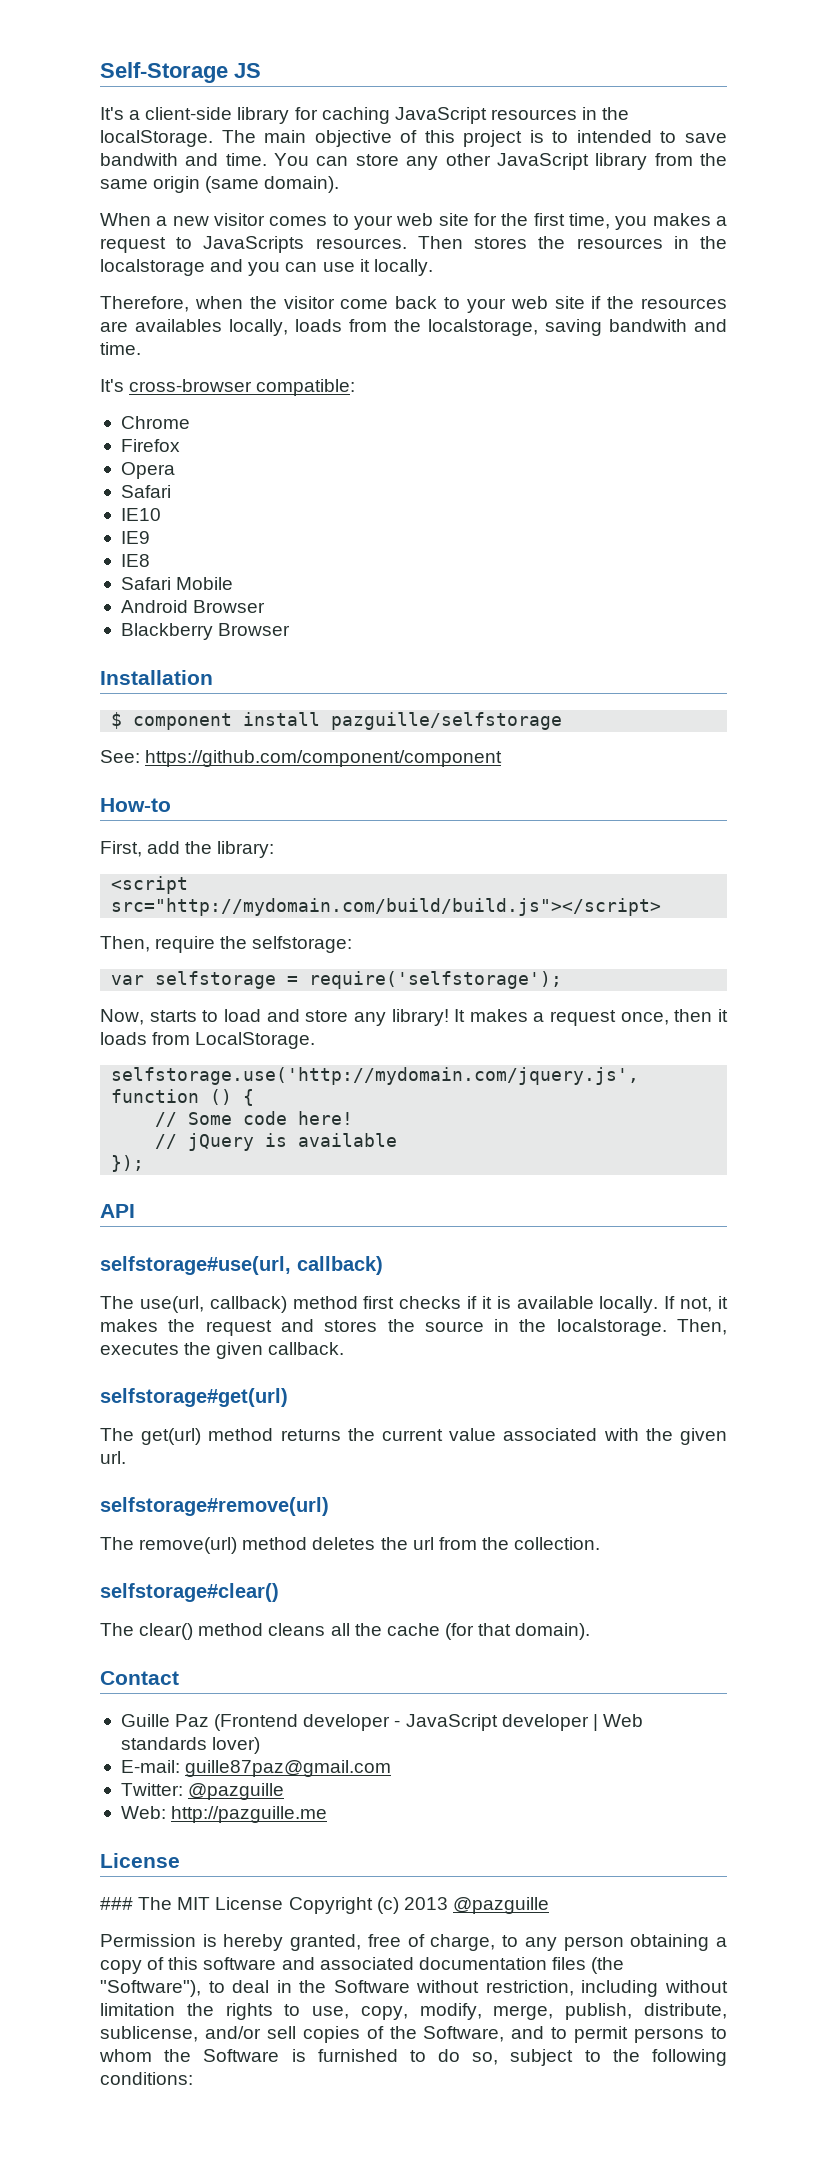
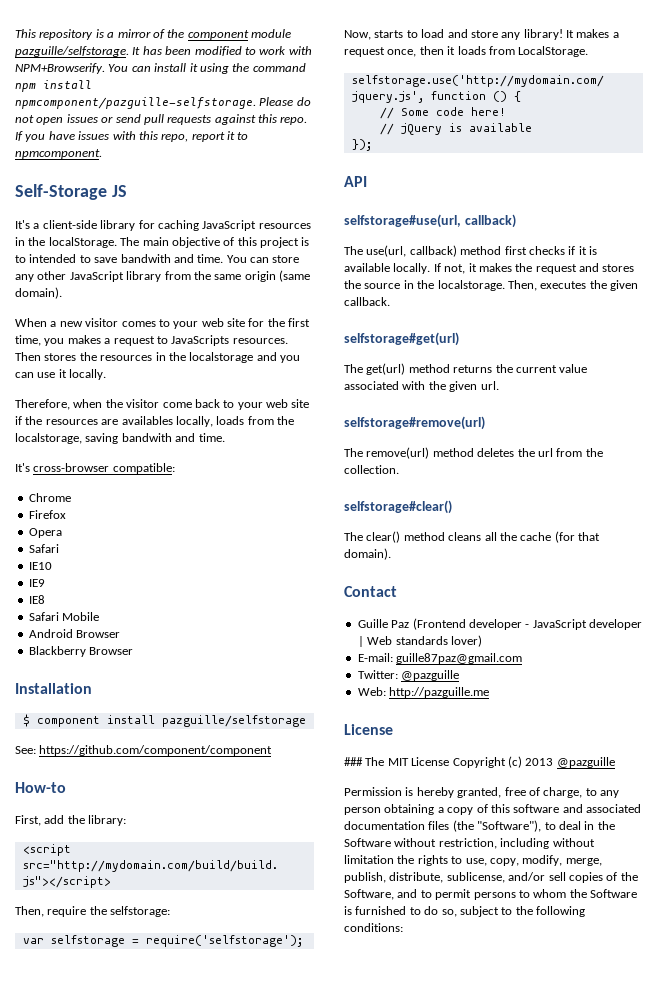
(100, 72) none -> [15,29,291,40] [15,46,312,57] [15,63,306,74] [15,80,92,92] [15,97,311,109] [15,114,308,125] [15,131,249,142] [15,149,102,159] This repository is a mirror of the component module pazguille/selfstorage. It has been modified to work with NPM+Browserify. You can install it using the command npm install npmcomponent/pazguille-selfstorage. Please do not open issues or send pull requests against this repo. If you have issues with this repo, report it to npmcomponent. //

